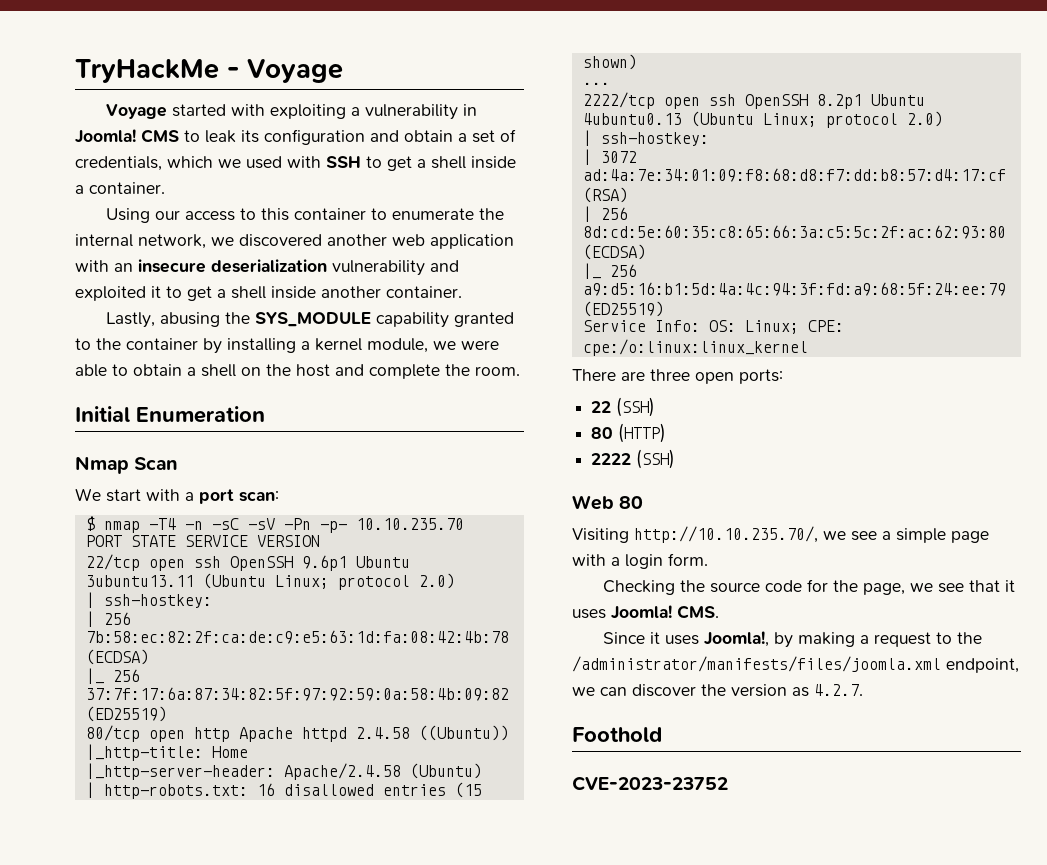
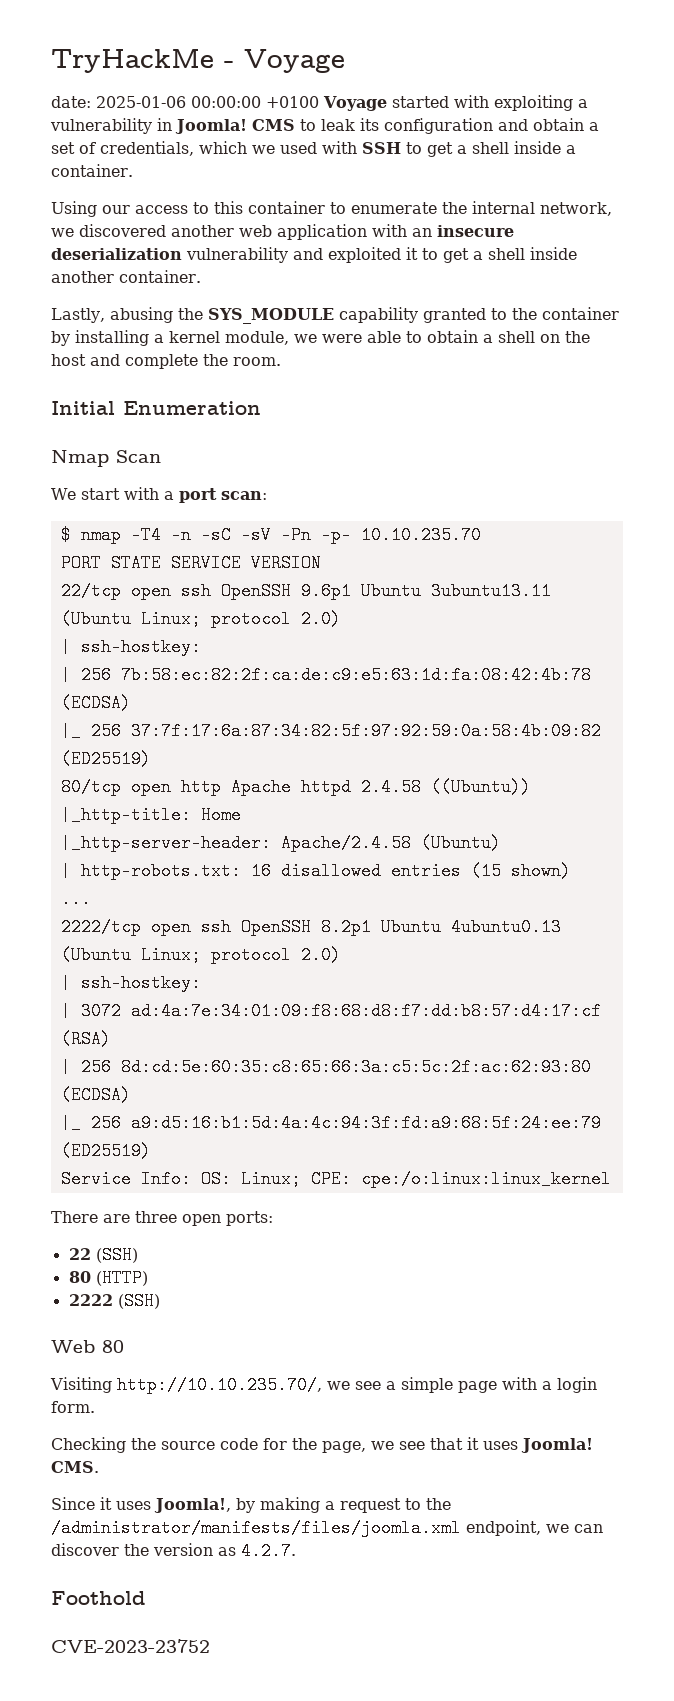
(343, 71) none -> [51,96,319,108] date: 2025-01-06 00:00:00 +0100

